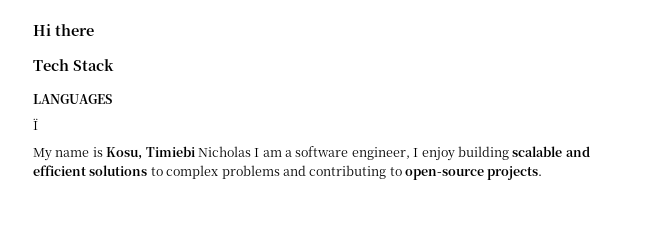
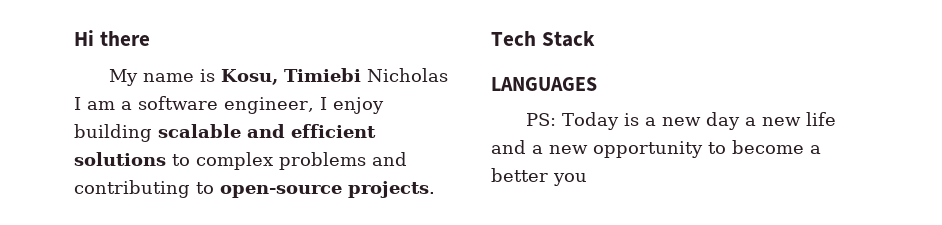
[33,59,114,71] [33,94,112,104] [33,118,38,130] // Tech Stack // LANGUAGES // Ï -> (150, 38) none
(543, 173) none -> [491,31,595,47] [491,77,597,91] [525,112,836,130] [491,140,821,158] [491,168,587,186] // Tech Stack // LANGUAGES // PS: Today is a new day a new life and a new opportunity to become a better you

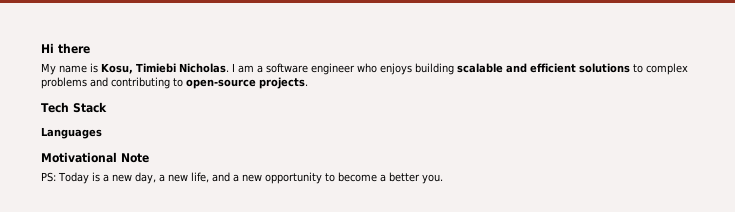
[366,68,448,82] Nicholas -> [179,63,229,73] Nicholas.
[224,97,384,114] engineer, I enjoy -> [311,63,412,75] engineer who enjoys
[491,77,597,91] LANGUAGES -> [41,127,102,139] [41,152,149,163] Languages // Motivational Note
[705,112,836,130] day a new life -> [134,172,209,184] day, a new life,
[553,173,587,186] you -> [421,174,443,184] you.

